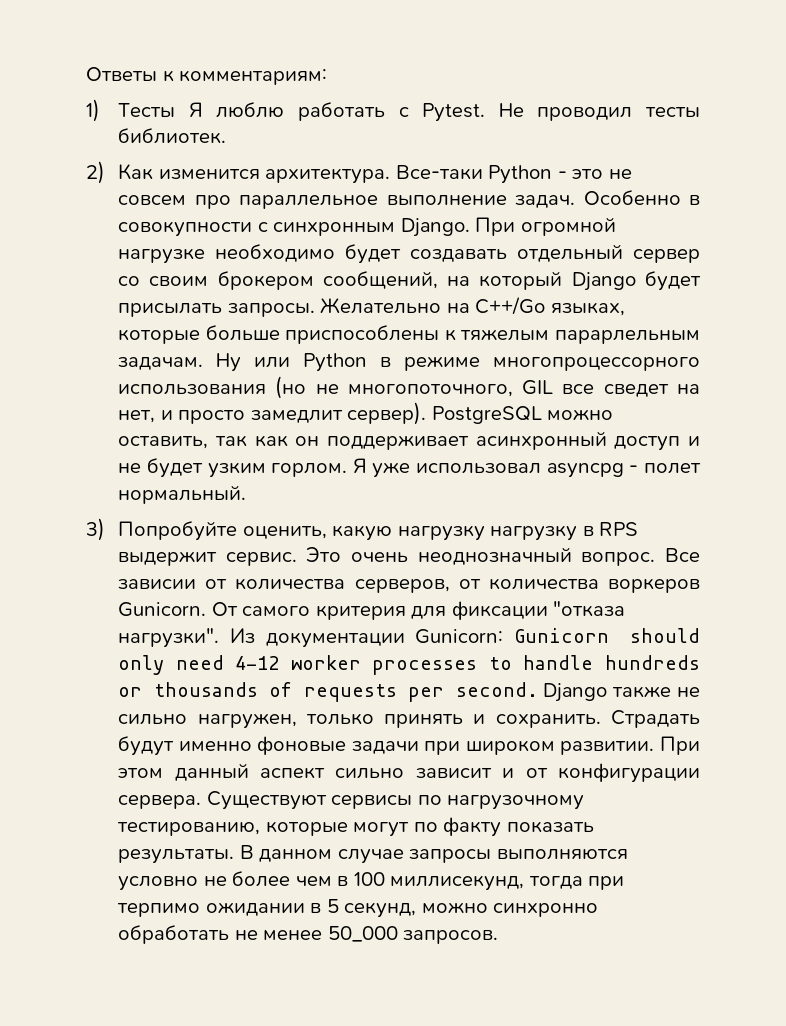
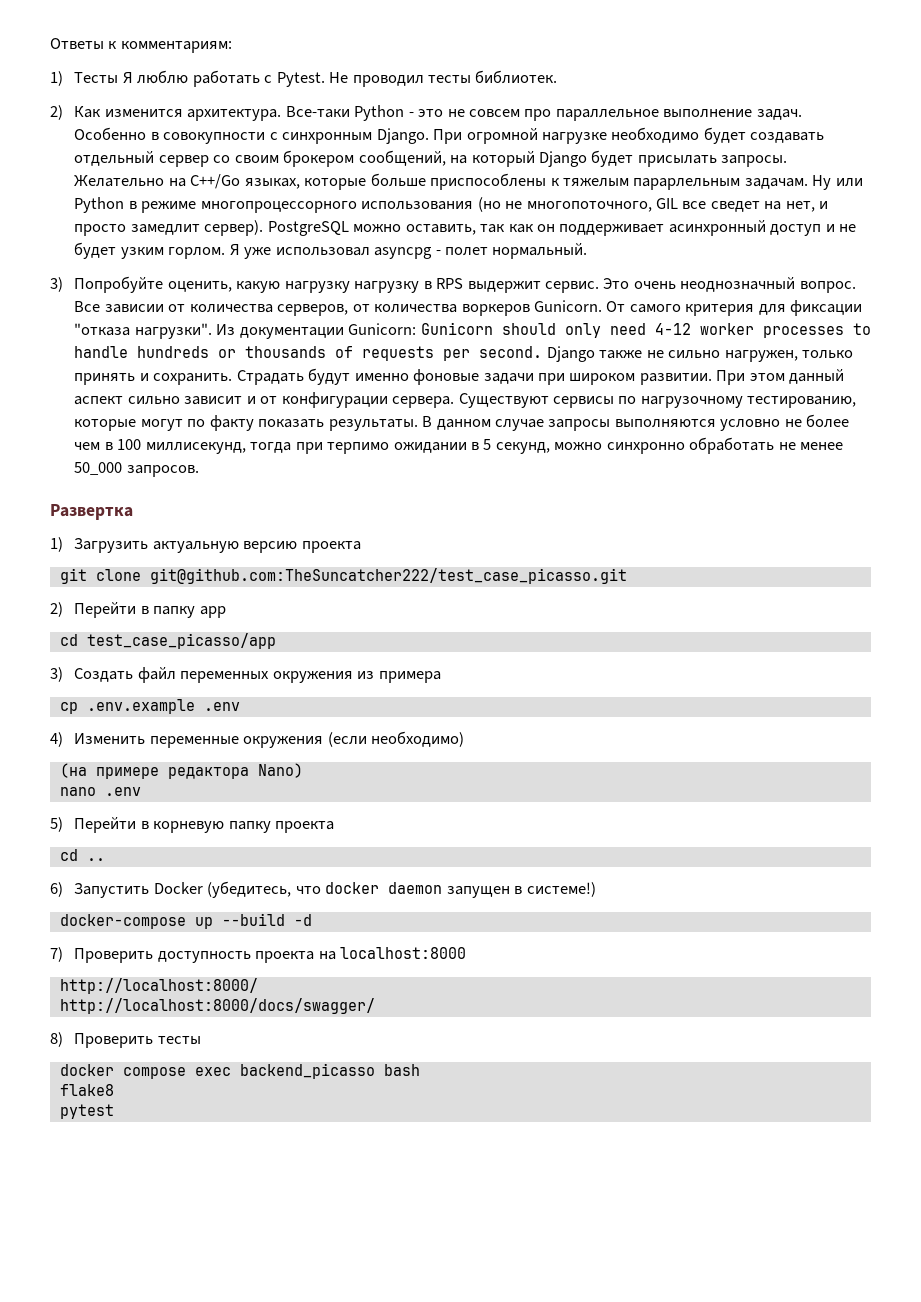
(499, 937) none -> [50,504,133,520] [50,537,361,553] [59,568,627,584] [50,602,226,618] [59,633,276,649] [50,667,441,683] [59,699,240,714] [50,731,465,748] [59,763,303,779] [59,787,141,796] [50,817,335,833] [59,849,105,861] [50,881,596,898] [59,913,312,929] [50,947,467,963] [59,978,258,994] [59,998,375,1014] [50,1032,201,1048] [59,1063,420,1079] [59,1084,114,1096] [59,1104,114,1119] // Развертка // 1) Загрузить актуальную версию проекта // git clone git@github.com:TheSuncatcher222/test_case_picasso.git // 2) Перейти в папку app // cd test_case_picasso/app // 3) Создать файл переменных окружения из примера // cp .env.example .env // 4) Изменить переменные окружения (если необходимо) // (на примере редактора Nano) // nano .env // 5) Перейти в корневую папку проекта // cd .. // 6) Запустить Docker (убедитесь, что docker daemon запущен в системе!) // docker-compose up --build -d // 7) Проверить доступность проекта на localhost:8000 // http://localhost:8000/ // http://localhost:8000/docs/swagger/ // 8) Проверить тесты // docker compose exec backend_picasso bash // flake8 // pytest

